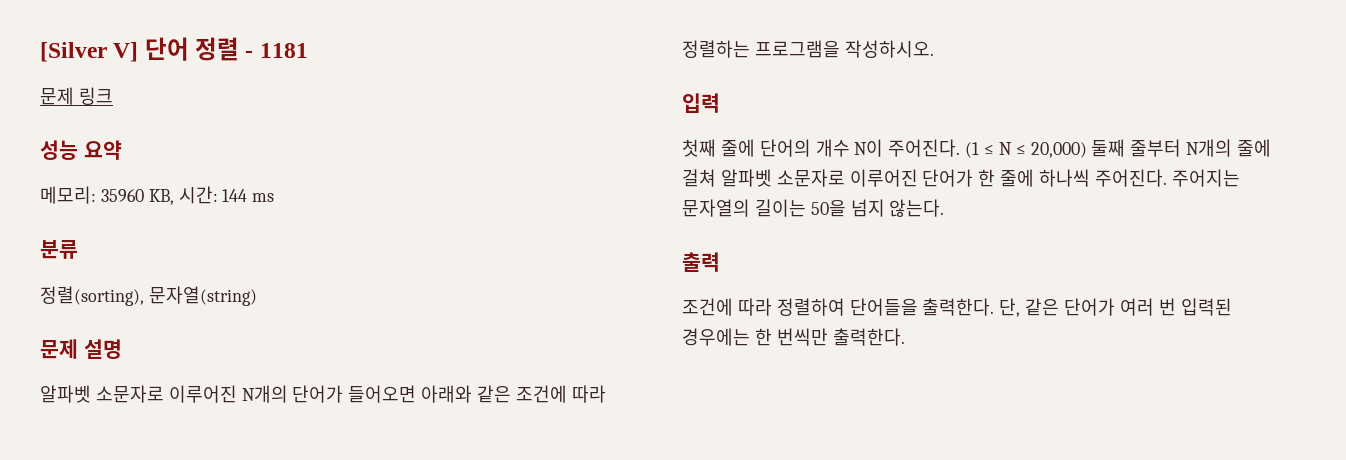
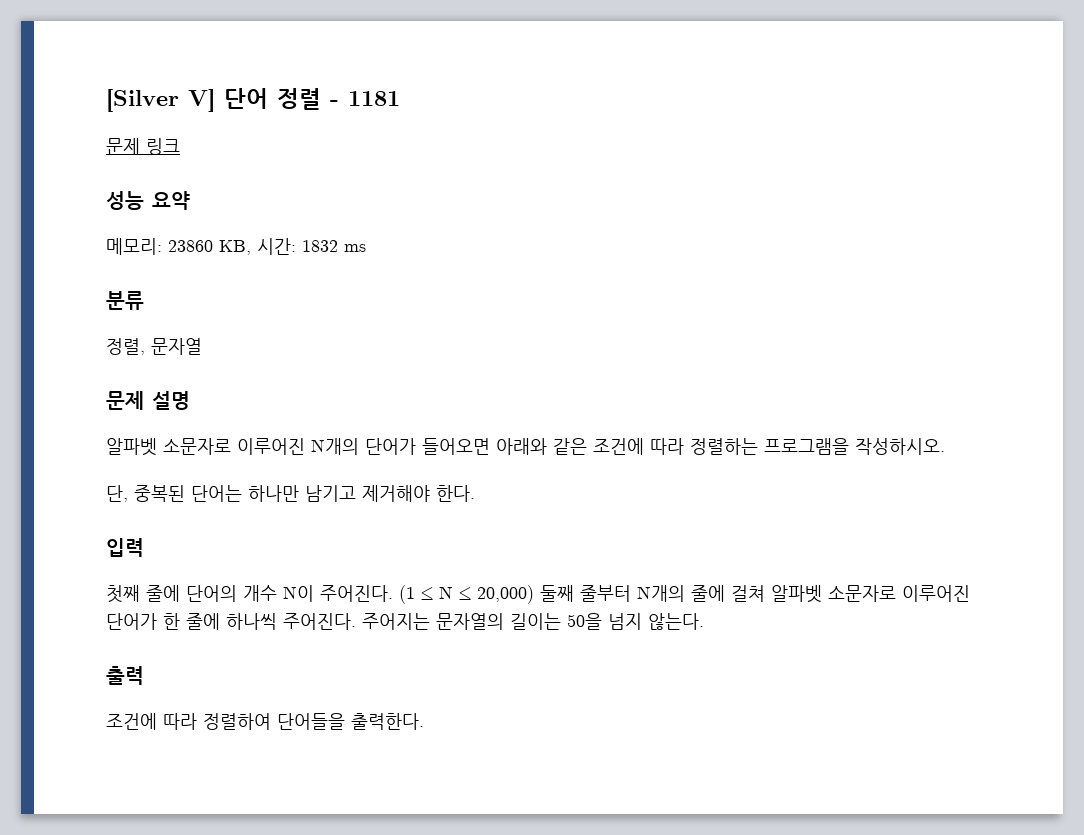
[100,189,144,202] 35960 -> [168,240,213,252] 23860
[222,189,248,202] 144 -> [302,240,338,252] 1832
[40,286,257,306] 정렬(sorting), 문자열(string) -> [106,338,202,355] 정렬, 문자열
(934, 49) none -> [106,485,475,502] // 단, 중복된 단어는 하나만 남기고 제거해야 한다.
[999,298,1232,317] [682,328,905,346] 단, 같은 단어가 여러 번 입력된 경우에는 한 번씩만 출력한다. -> (424, 721) none

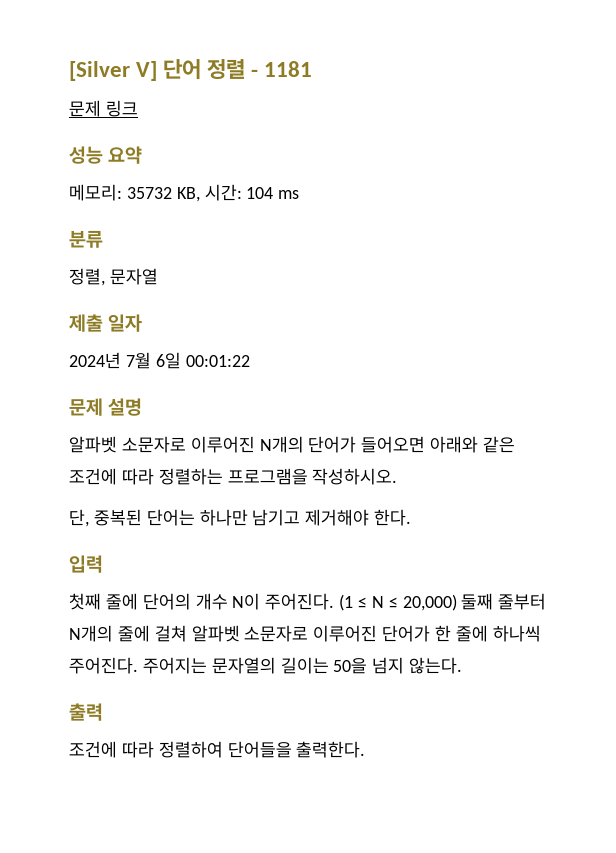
[168,240,213,252] 23860 -> [126,187,172,199] 35732
[302,240,338,252] 1832 -> [246,187,274,199] 104
(202, 346) none -> [69,314,143,332] [69,352,250,369] // 제출 일자 // 2024년 7월 6일 00:01:22

